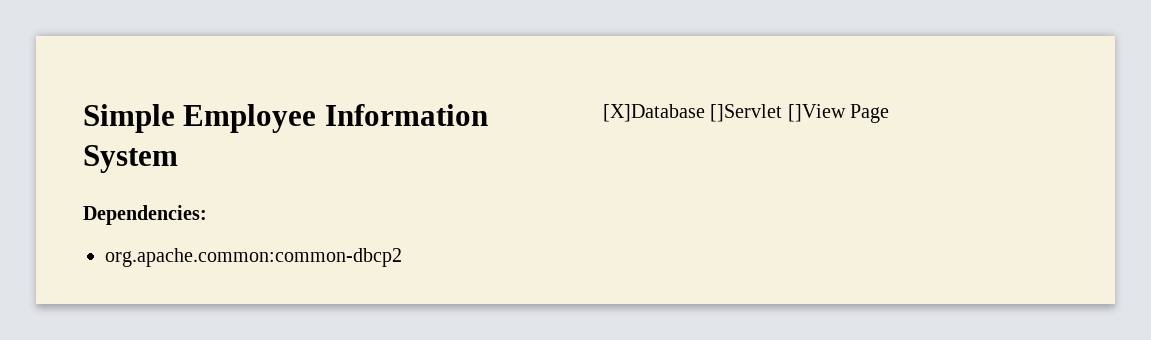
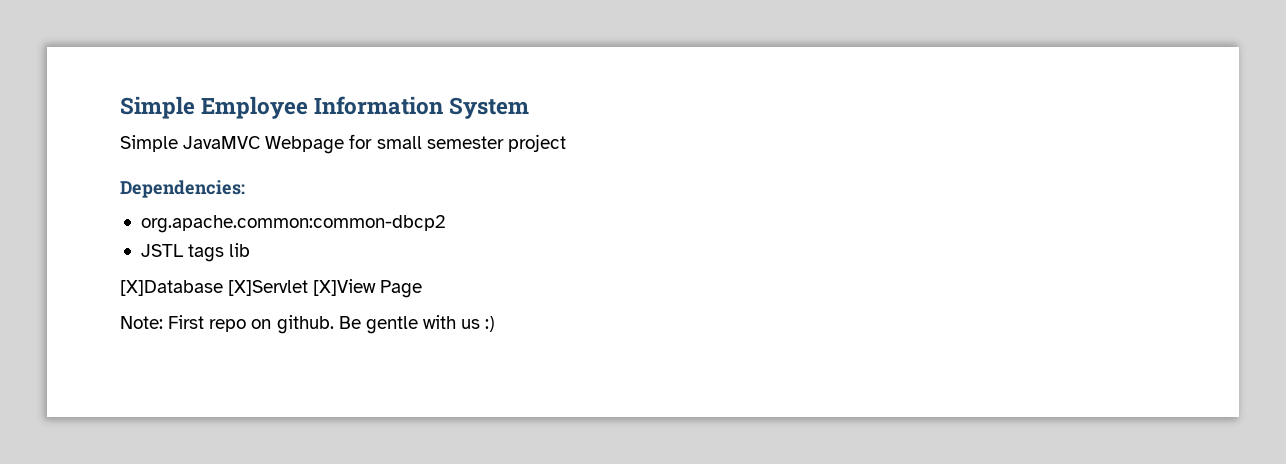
(178, 159) none -> [120,134,566,154] // Simple JavaMVC Webpage for small semester project
(402, 257) none -> [140,243,251,262] // JSTL tags lib
[710,104,846,122] []Servlet []View -> [228,279,377,296] [X]Servlet [X]View
(890, 113) none -> [120,315,496,334] // Note: First repo on github. Be gentle with us :)

